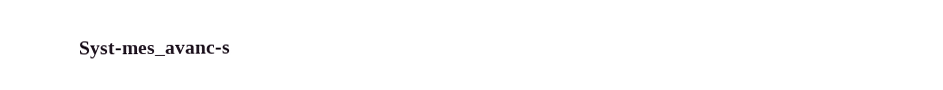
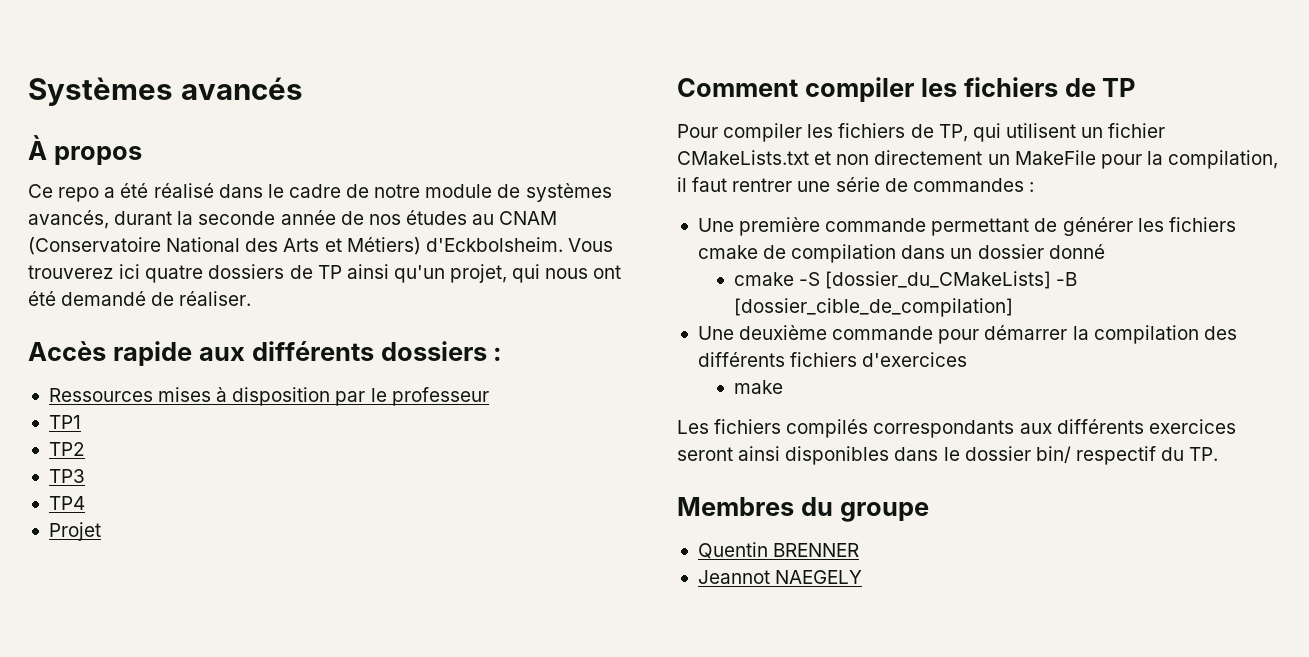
[78,40,231,59] Syst-mes_avanc-s -> [28,77,303,106] [28,135,142,165] [28,183,612,202] [28,210,558,229] [28,237,613,255] [28,264,622,283] [28,291,252,306] [28,341,503,366] [48,387,489,406] [48,415,81,429] [48,442,85,456] [48,469,85,483] [48,496,85,510] [48,522,101,541] [677,77,1137,102] [677,123,1166,142] [677,150,1279,169] [677,177,1034,192] [697,217,1236,236] [697,244,1105,263] [733,271,1078,289] [733,298,1013,317] [697,325,1237,344] [697,352,968,367] [733,380,783,394] [677,419,1236,438] [677,446,1219,465] [677,497,929,522] [697,542,860,559] [697,570,863,584] Systèmes avancés // À propos // Ce repo a été réalisé dans le cadre de notre module de systèmes avancés, durant la seconde année de nos études au CNAM (Conservatoire National des Arts et Métiers) d'Eckbolsheim. Vous trouverez ici quatre dossiers de TP ainsi qu'un projet, qui nous ont été demandé de réaliser. // Accès rapide aux différents dossiers : // Ressources mises à disposition par le professeur // TP1 // TP2 // TP3 // TP4 // Projet // Comment compiler les fichiers de TP // Pour compiler les fichiers de TP, qui utilisent un fichier CMakeLists.txt et non directement un MakeFile pour la compilation, il faut rentrer une série de commandes : // Une première commande permettant de générer les fichiers cmake de compilation dans un dossier donné // cmake -S [dossier_du_CMakeLists] -B [dossier_cible_de_compilation] // Une deuxième commande pour démarrer la compilation des différents fichiers d'exercices // make // Les fichiers compilés correspondants aux différents exercices seront ainsi disponibles dans le dossier bin/ respectif du TP. // Membres du groupe // Quentin BRENNER // Jeannot NAEGELY

